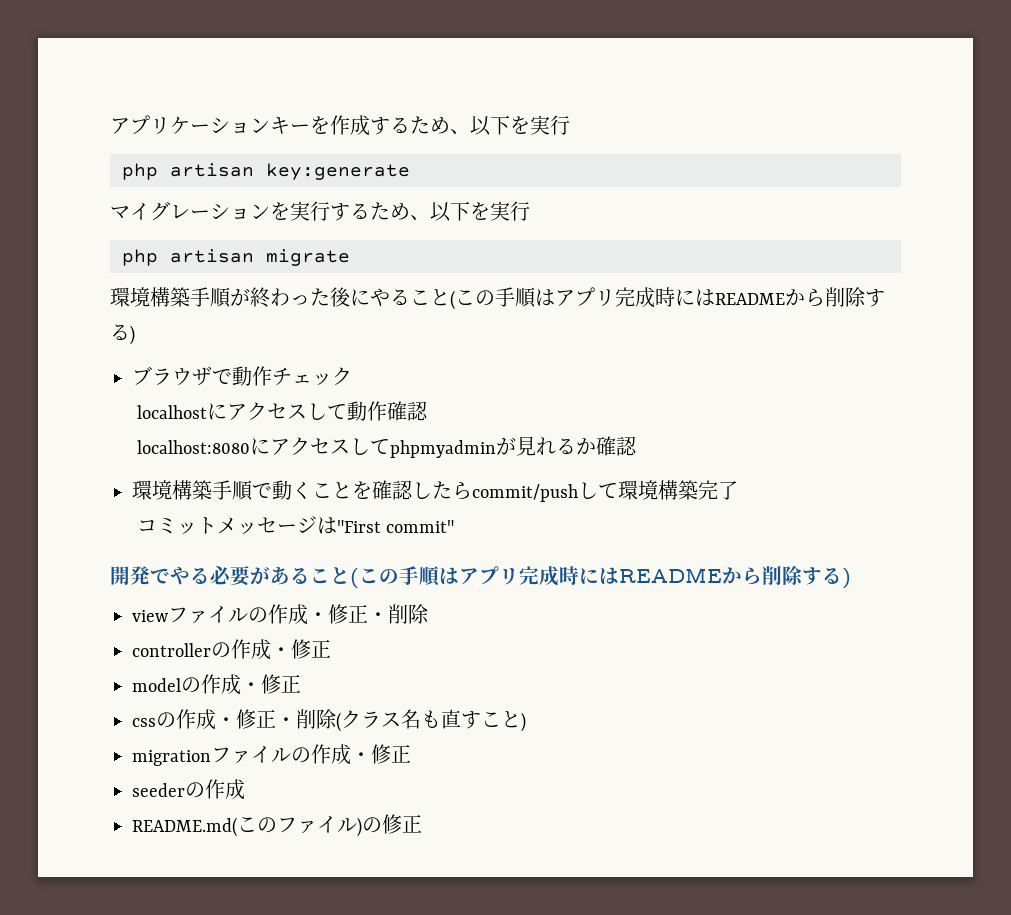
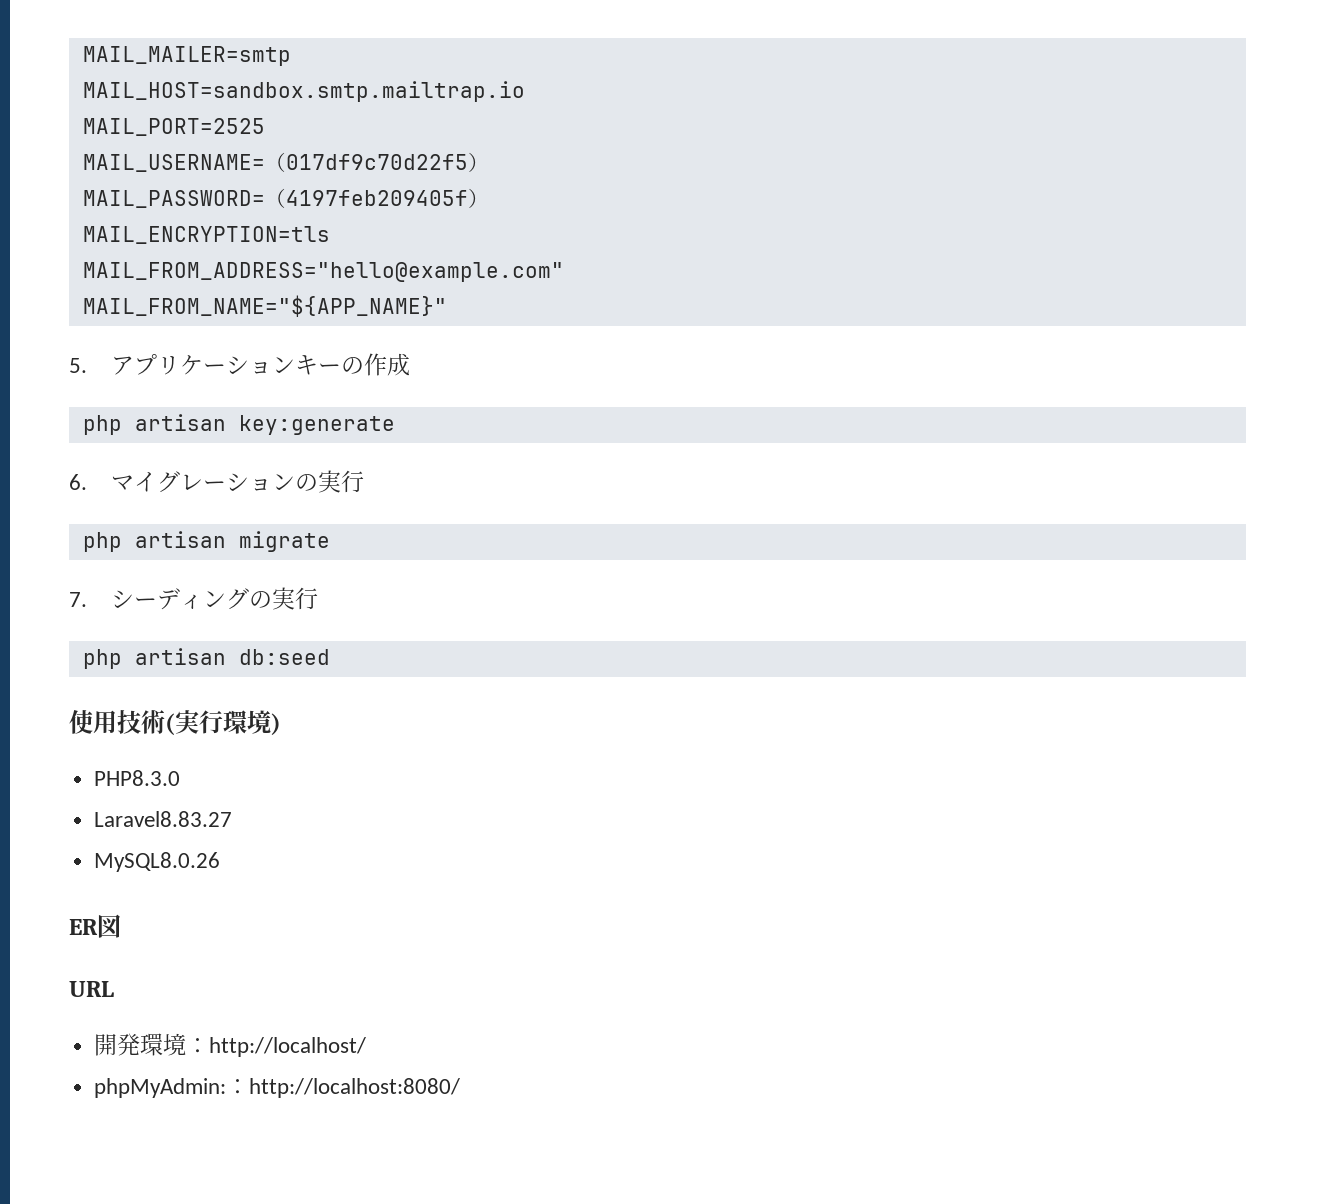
(110, 126) none -> [82,46,291,66] [82,81,525,102] [82,118,265,136] [82,152,489,172] [82,188,489,208] [82,226,330,244] [82,262,564,282] [82,295,447,317] [69,358,87,373] MAIL_MAILER=smtp // MAIL_HOST=sandbox.smtp.mailtrap.io // MAIL_PORT=2525 // MAIL_USERNAME=（017df9c70d22f5） // MAIL_PASSWORD=（4197feb209405f） // MAIL_ENCRYPTION=tls // MAIL_FROM_ADDRESS="hello@example.com" // MAIL_FROM_NAME="${APP_NAME}" // 5.
[310,115,570,136] を作成するため、以下を実行 -> [341,353,411,376] の作成
(410, 171) none -> [69,474,87,490] 6.
[270,201,490,222] を実行するため、以下を -> [295,474,319,491] の
[110,287,885,310] [110,324,135,345] [132,366,352,386] [136,401,428,421] [136,436,637,458] [132,480,738,502] [136,516,455,535] [110,566,851,589] [132,604,429,625] [132,639,331,660] [132,674,301,695] [132,709,526,732] [132,744,411,766] [132,779,245,800] [132,814,422,837] 環境構築手順が終わった後にやること(この手順はアプリ完成時にはREADMEから削除する) // ブラウザで動作チェック // localhostにアクセスして動作確認 // localhost:8080にアクセスしてphpmyadminが見れるか確認 // 環境構築手順で動くことを確認したらcommit/pushして環境構築完了 // コミットメッセージは"First commit" // 開発でやる必要があること(この手順はアプリ完成時にはREADMEから削除する) // viewファイルの作成・修正・削除 // controllerの作成・修正 // modelの作成・修正 // cssの作成・修正・削除(クラス名も直すこと) // migrationファイルの作成・修正 // seederの作成 // README.md(このファイル)の修正 -> [69,587,319,610] [82,648,330,669] [69,709,281,735] [94,770,181,786] [94,811,233,827] [94,852,221,872] [69,914,121,938] [69,981,114,997] [94,1033,367,1057] [94,1078,461,1098] 7.シーディングの実行 // php artisan db:seed // 使用技術(実行環境) // PHP8.3.0 // Laravel8.83.27 // MySQL8.0.26 // ER図 // URL // 開発環境：http://localhost/ // phpMyAdmin:：http://localhost:8080/

